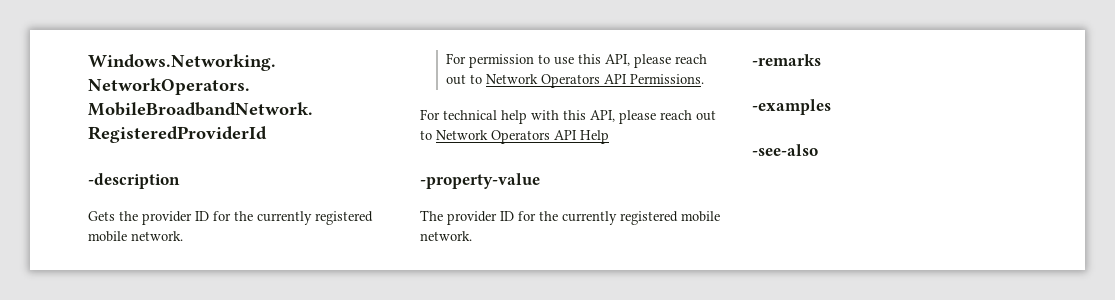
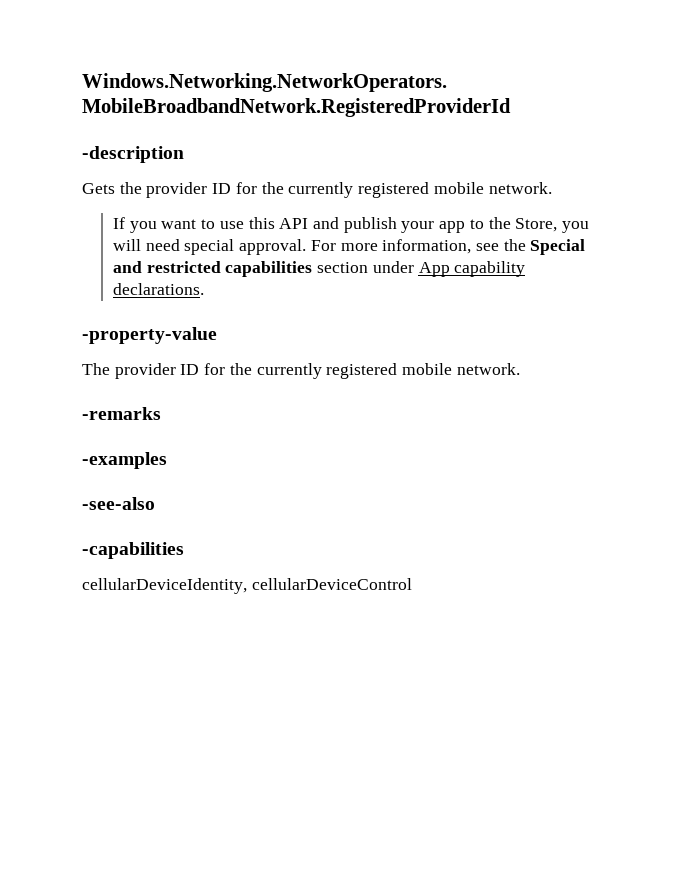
[445,53,707,68] [445,74,704,88] [420,109,716,124] [420,130,609,144] For permission to use this API, please reach out to Network Operators API Permissions. // For technical help with this API, please reach out to Network Operators API Help -> [112,217,590,233] [112,239,586,255] [112,261,526,277] [112,283,204,295] If you want to use this API and publish your app to the Store, you will need special approval. For more information, see the Special and restricted capabilities section under App capability declarations.
(818, 150) none -> [82,542,184,559] [82,578,412,594] // -capabilities // cellularDeviceIdentity, cellularDeviceControl

